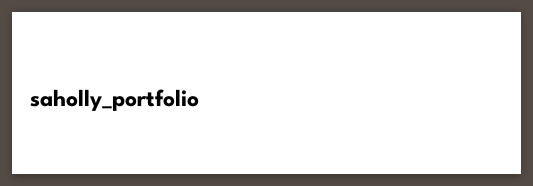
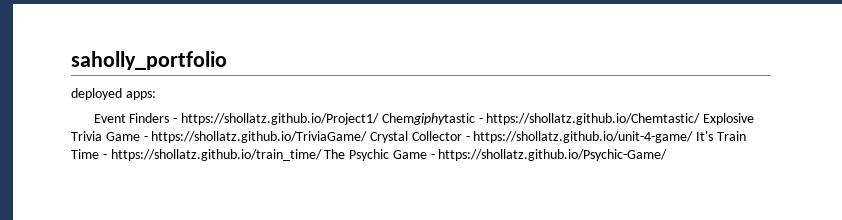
(199, 100) none -> [71,88,156,100] [93,113,755,125] [71,131,747,143] [71,149,668,161] // deployed apps: // Event Finders - https://shollatz.github.io/Project1/ Chemgiphytastic - https://shollatz.github.io/Chemtastic/ Explosive Trivia Game - https://shollatz.github.io/TriviaGame/ Crystal Collector - https://shollatz.github.io/unit-4-game/ It's Train Time - https://shollatz.github.io/train_time/ The Psychic Game - https://shollatz.github.io/Psychic-Game/

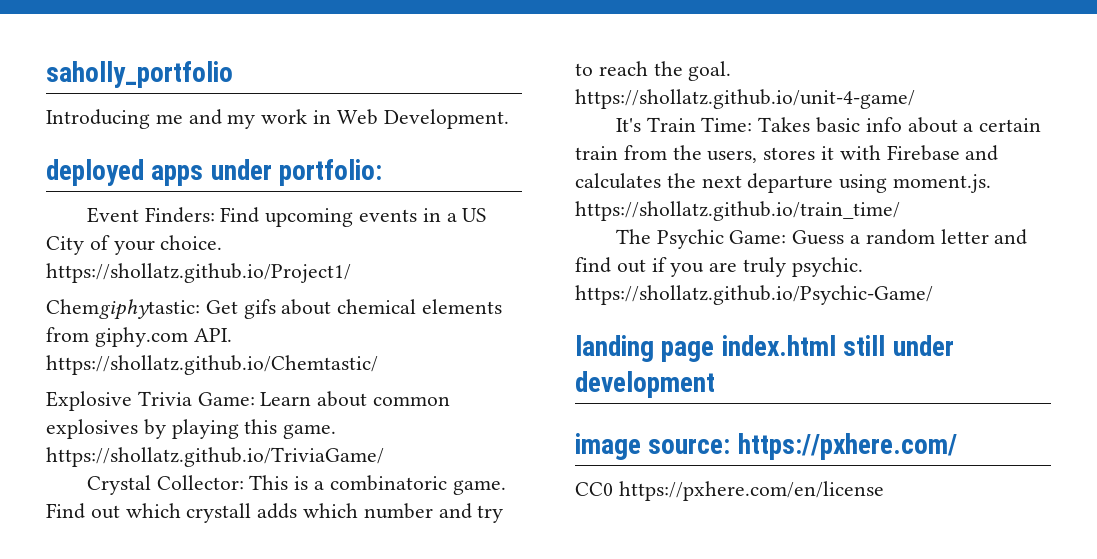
[71,88,156,100] [93,113,483,125] deployed apps: // Event Finders - https://shollatz.github.io/Project1/ Chemgiphytastic - -> [46,109,509,129] [46,159,383,186] [86,207,487,227] [46,235,223,255] [46,263,351,283] [46,299,503,320] [46,327,232,347] Introducing me and my work in Web Development. // deployed apps under portfolio: // Event Finders: Find upcoming events in a US City of your choice. https://shollatz.github.io/Project1/ // Chemgiphytastic: Get gifs about chemical elements from giphy.com API.
(701, 119) none -> (378, 365) //
[105,131,470,143] Game - https://shollatz.github.io/TriviaGame/ Crystal Collector - -> [197,391,451,407] [46,419,337,439] [46,447,384,467] [86,475,506,495] [46,503,504,523] [575,61,732,81] Game: Learn about common explosives by playing this game. https://shollatz.github.io/TriviaGame/ // Crystal Collector: This is a combinatoric game. Find out which crystall adds which number and try to reach the goal.
(694, 137) none -> (915, 99) //
[71,149,107,159] Time - -> [701,117,1042,133] [575,145,999,163] [575,173,992,193] Time: Takes basic info about a certain train from the users, stores it with Firebase and calculates the next departure using moment.js.
(322, 155) none -> (900, 211) //
[392,149,668,161] Game - https://shollatz.github.io/Psychic-Game/ -> [729,229,1028,245] [575,257,863,277] [575,285,933,305] [575,335,954,362] [575,371,715,398] [575,433,957,460] [575,481,884,501] Game: Guess a random letter and find out if you are truly psychic. https://shollatz.github.io/Psychic-Game/ // landing page index.html still under development // image source: https://pxhere.com/ // CC0 https://pxhere.com/en/license

